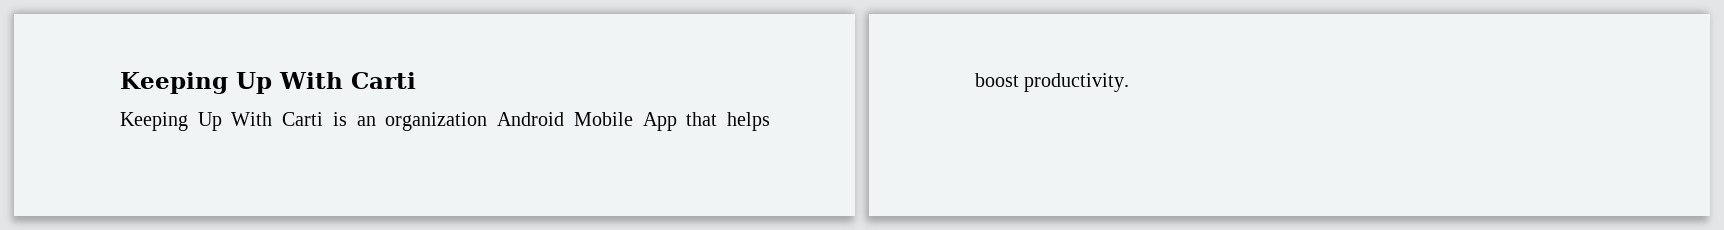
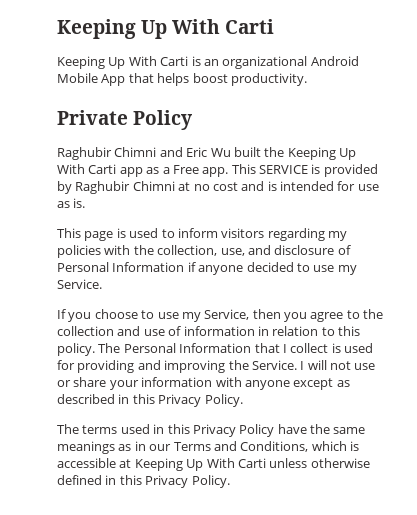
[385,112,488,131] organization -> [222,56,308,69] organizational
(1130, 82) none -> [57,110,193,130] [57,147,356,160] [57,164,378,177] [57,181,379,194] [57,198,86,208] [57,228,347,241] [57,245,351,258] [57,262,357,275] [57,279,102,289] [57,309,384,322] [57,326,360,336] [57,343,373,356] [57,360,376,373] [57,377,350,390] [57,394,243,407] [57,424,366,437] [57,441,359,454] [57,458,370,471] [57,475,230,488] // Private Policy // Raghubir Chimni and Eric Wu built the Keeping Up With Carti app as a Free app. This SERVICE is provided by Raghubir Chimni at no cost and is intended for use as is. // This page is used to inform visitors regarding my policies with the collection, use, and disclosure of Personal Information if anyone decided to use my Service. // If you choose to use my Service, then you agree to the collection and use of information in relation to this policy. The Personal Information that I collect is used for providing and improving the Service. I will not use or share your information with anyone except as described in this Privacy Policy. // The terms used in this Privacy Policy have the same meanings as in our Terms and Conditions, which is accessible at Keeping Up With Carti unless otherwise defined in this Privacy Policy.

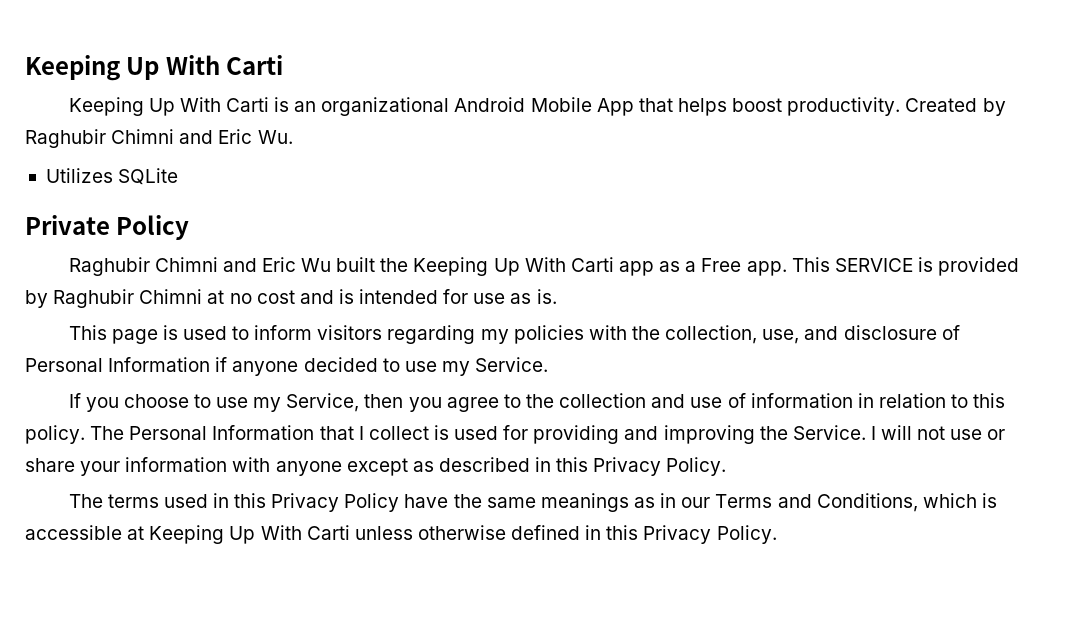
(307, 79) none -> [905,98,1006,116] [25,129,293,148] [45,168,179,185] Created by Raghubir Chimni and Eric Wu. // Utilizes SQLite

